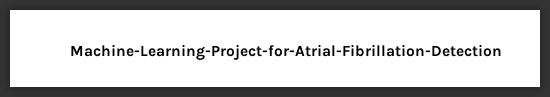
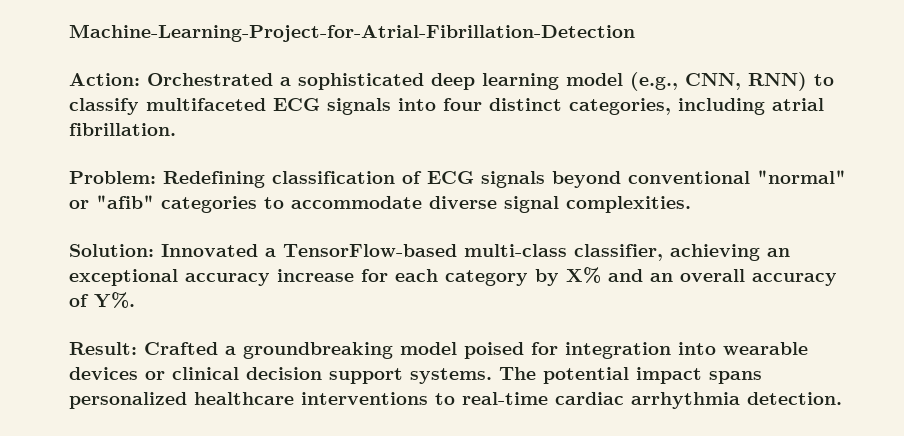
(502, 52) none -> [69,72,834,91] [69,98,824,115] [69,123,176,136] [69,170,846,188] [69,195,691,213] [69,244,790,261] [69,267,837,286] [69,292,135,308] [69,342,808,359] [69,367,762,384] [69,392,842,409] // Action: Orchestrated a sophisticated deep learning model (e.g., CNN, RNN) to classify multifaceted ECG signals into four distinct categories, including atrial fibrillation. // Problem: Redefining classification of ECG signals beyond conventional "normal" or "afib" categories to accommodate diverse signal complexities. // Solution: Innovated a TensorFlow-based multi-class classifier, achieving an exceptional accuracy increase for each category by X% and an overall accuracy of Y%. // Result: Crafted a groundbreaking model poised for integration into wearable devices or clinical decision support systems. The potential impact spans personalized healthcare interventions to real-time cardiac arrhythmia detection.

